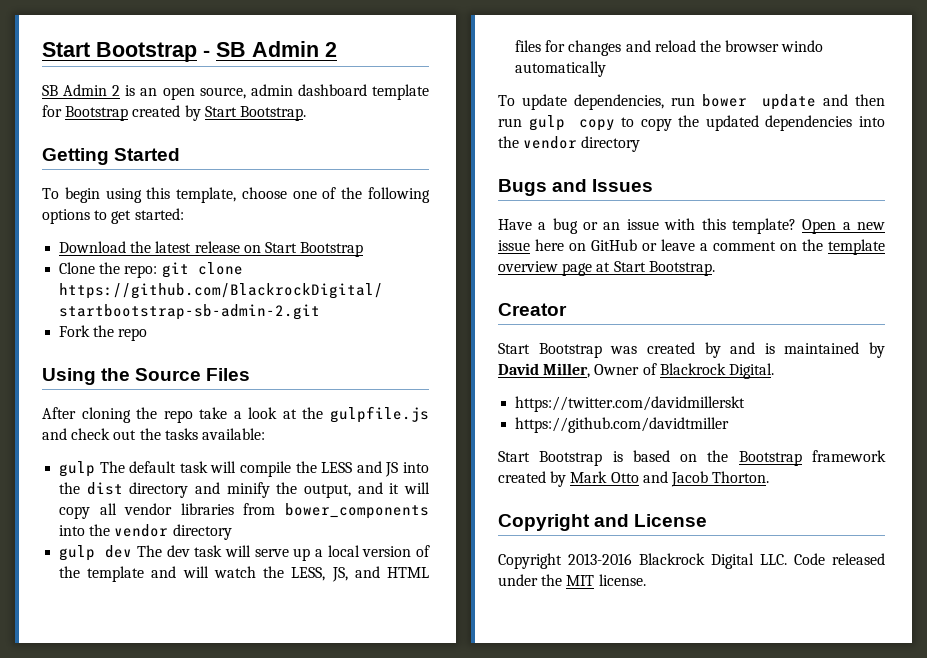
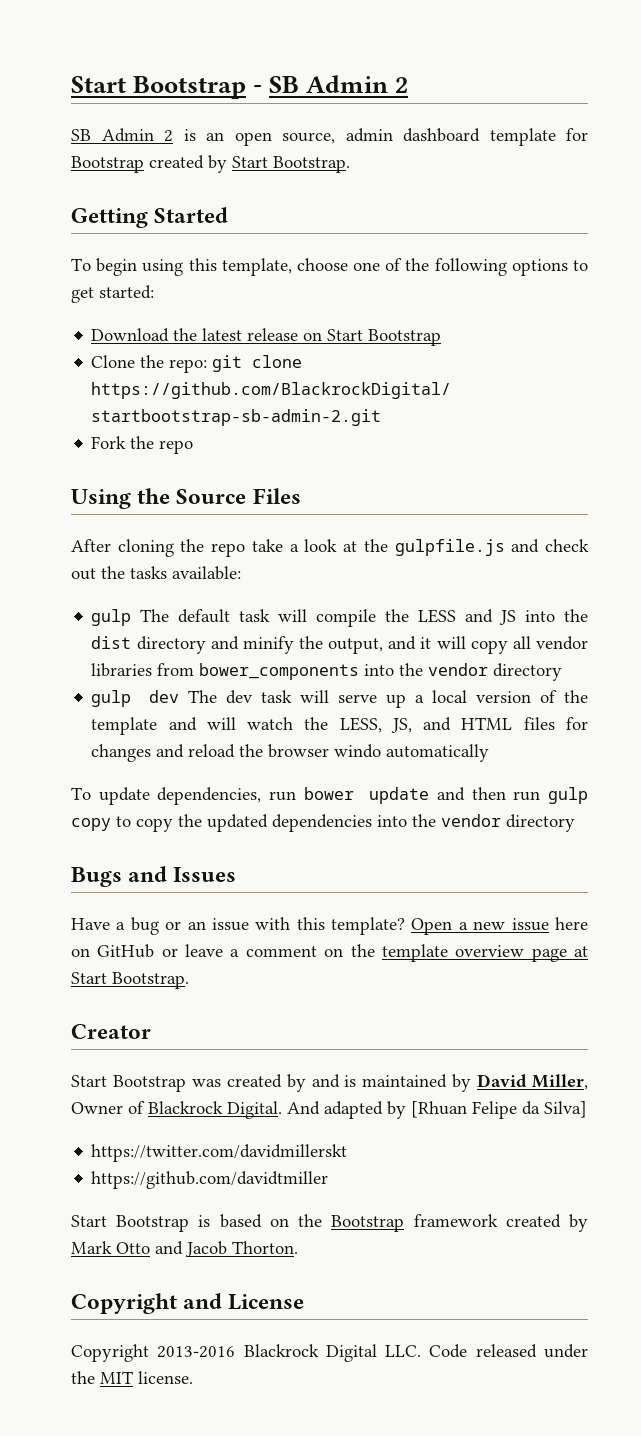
(774, 371) none -> [287,1101,587,1119] And adapted by [Rhuan Felipe da Silva]

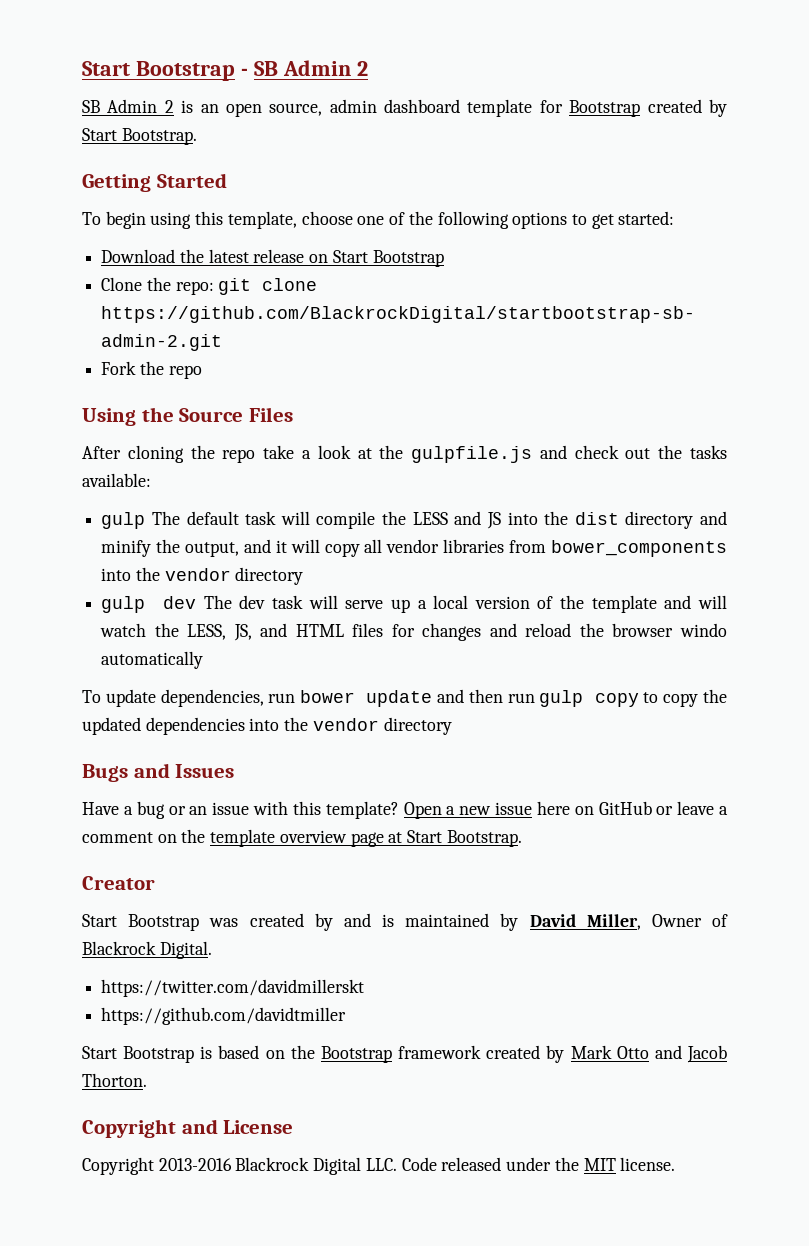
[287,1101,587,1119] And adapted by [Rhuan Felipe da Silva] -> (212, 950) none

